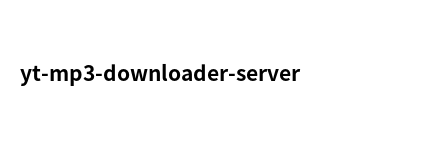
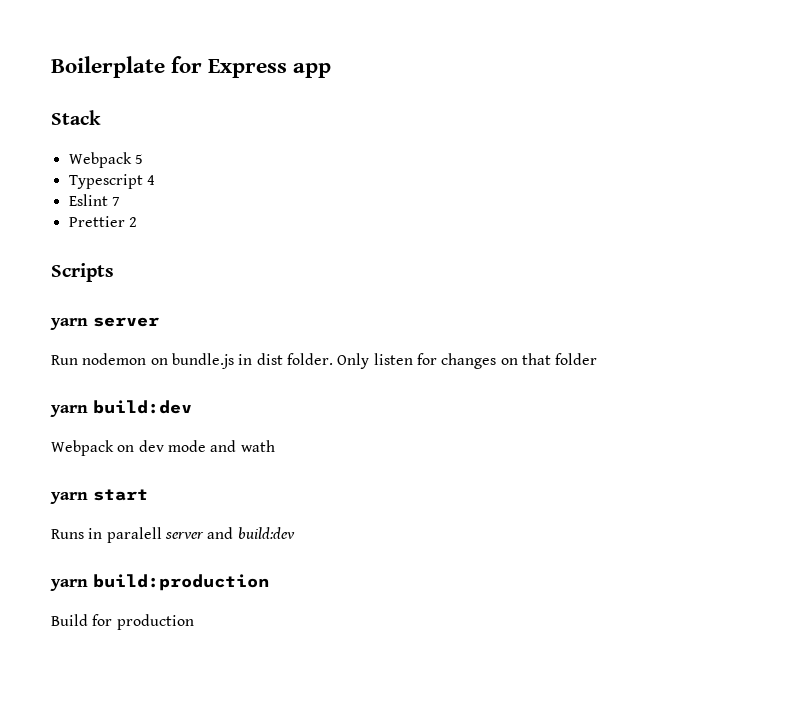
[20,63,301,86] yt-mp3-downloader-server -> [51,56,332,78] [51,110,101,125] [68,152,143,168] [68,174,155,189] [68,194,120,206] [68,216,137,227] [51,263,114,282] [50,317,159,330] [51,353,598,369] [50,400,192,417] [51,440,275,456] [50,489,148,504] [51,527,295,543] [50,574,269,591] [51,614,194,630] Boilerplate for Express app // Stack // Webpack 5 // Typescript 4 // Eslint 7 // Prettier 2 // Scripts // yarn server // Run nodemon on bundle.js in dist folder. Only listen for changes on that folder // yarn build:dev // Webpack on dev mode and wath // yarn start // Runs in paralell server and build:dev // yarn build:production // Build for production

